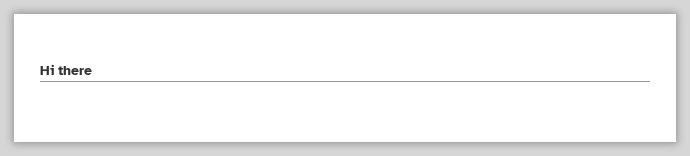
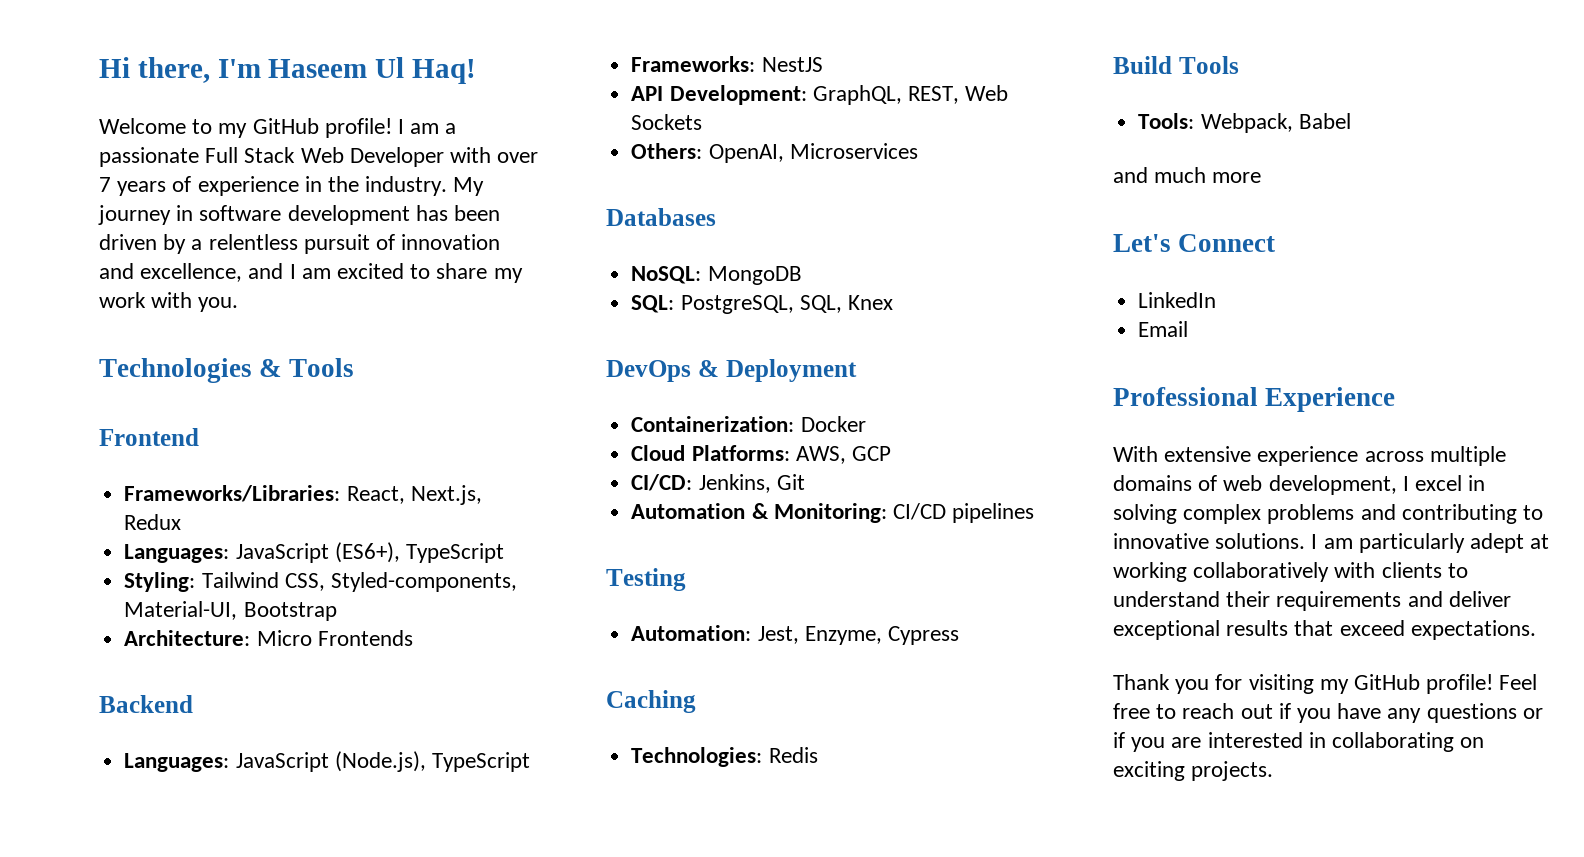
[58,66,92,75] there -> [137,57,477,84] [99,118,457,138] [99,147,539,167] [99,176,485,196] [98,205,501,225] [99,234,501,254] [99,263,523,283] [99,292,239,312] [99,358,354,383] [99,428,199,446] [124,485,482,505] [124,514,182,530] [124,542,504,563] [124,572,517,592] [124,601,337,621] [124,630,413,646] [99,695,193,713] [124,751,530,772] [631,56,823,72] [631,85,1009,105] [631,114,703,130] [631,143,918,163] [606,208,716,226] [631,266,802,285] [631,295,893,314] [606,359,857,382] [631,416,866,432] [631,445,891,464] [631,474,805,493] [631,503,1035,523] [606,568,686,591] [631,625,959,645] [606,690,696,713] [631,747,818,767] [1113,56,1239,74] [1138,113,1351,133] [1113,167,1262,183] [1113,234,1276,252] [1138,292,1217,308] [1138,321,1189,337] [1113,387,1396,412] [1113,446,1506,466] [1113,475,1486,495] [1113,504,1544,524] [1113,533,1550,553] [1113,562,1468,582] [1113,591,1511,611] [1113,620,1536,640] [1113,674,1538,694] [1113,703,1543,723] [1113,732,1485,752] [1113,761,1274,781] there, I'm Haseem Ul Haq! // Welcome to my GitHub profile! I am a passionate Full Stack Web Developer with over 7 years of experience in the industry. My journey in software development has been driven by a relentless pursuit of innovation and excellence, and I am excited to share my work with you. // Technologies & Tools // Frontend // Frameworks/Libraries: React, Next.js, Redux // Languages: JavaScript (ES6+), TypeScript // Styling: Tailwind CSS, Styled-components, Material-UI, Bootstrap // Architecture: Micro Frontends // Backend // Languages: JavaScript (Node.js), TypeScript // Frameworks: NestJS // API Development: GraphQL, REST, Web Sockets // Others: OpenAI, Microservices // Databases // NoSQL: MongoDB // SQL: PostgreSQL, SQL, Knex // DevOps & Deployment // Containerization: Docker // Cloud Platforms: AWS, GCP // CI/CD: Jenkins, Git // Automation & Monitoring: CI/CD pipelines // Testing // Automation: Jest, Enzyme, Cypress // Caching // Technologies: Redis // Build Tools // Tools: Webpack, Babel // and much more // Let's Connect // LinkedIn // Email // Professional Experience // With extensive experience across multiple domains of web development, I excel in solving complex problems and contributing to innovative solutions. I am particularly adept at working collaboratively with clients to understand their requirements and deliver exceptional results that exceed expectations. // Thank you for visiting my GitHub profile! Feel free to reach out if you have any questions or if you are interested in collaborating on exciting projects.

